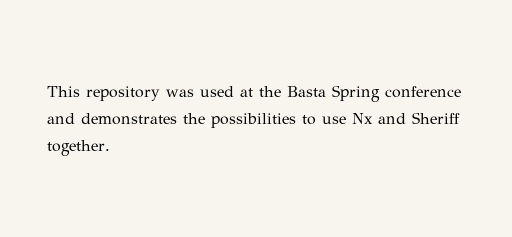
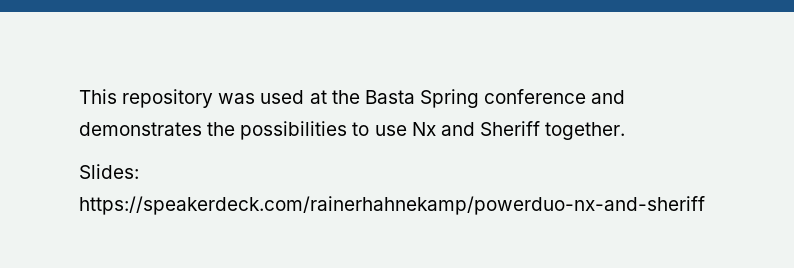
(110, 148) none -> [79,164,139,179] [79,196,705,215] // Slides: https://speakerdeck.com/rainerhahnekamp/powerduo-nx-and-sheriff

